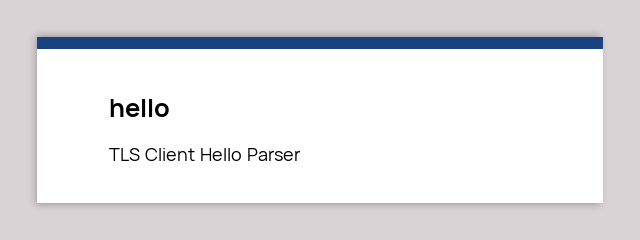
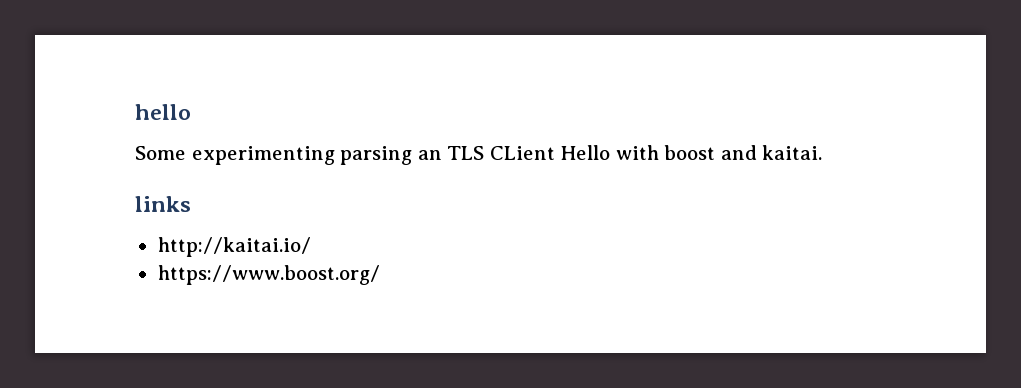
[109,148,301,161] TLS Client Hello Parser -> [135,145,823,165] [135,196,191,212] [157,237,311,257] [157,265,380,285] Some experimenting parsing an TLS CLient Hello with boost and kaitai. // links // http://kaitai.io/ // https://www.boost.org/

